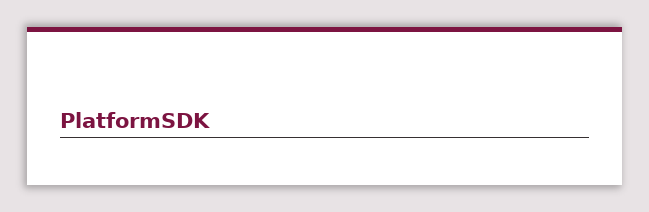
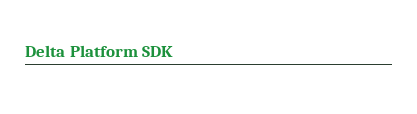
[60,112,210,128] PlatformSDK -> [25,45,174,57] Delta Platform SDK

